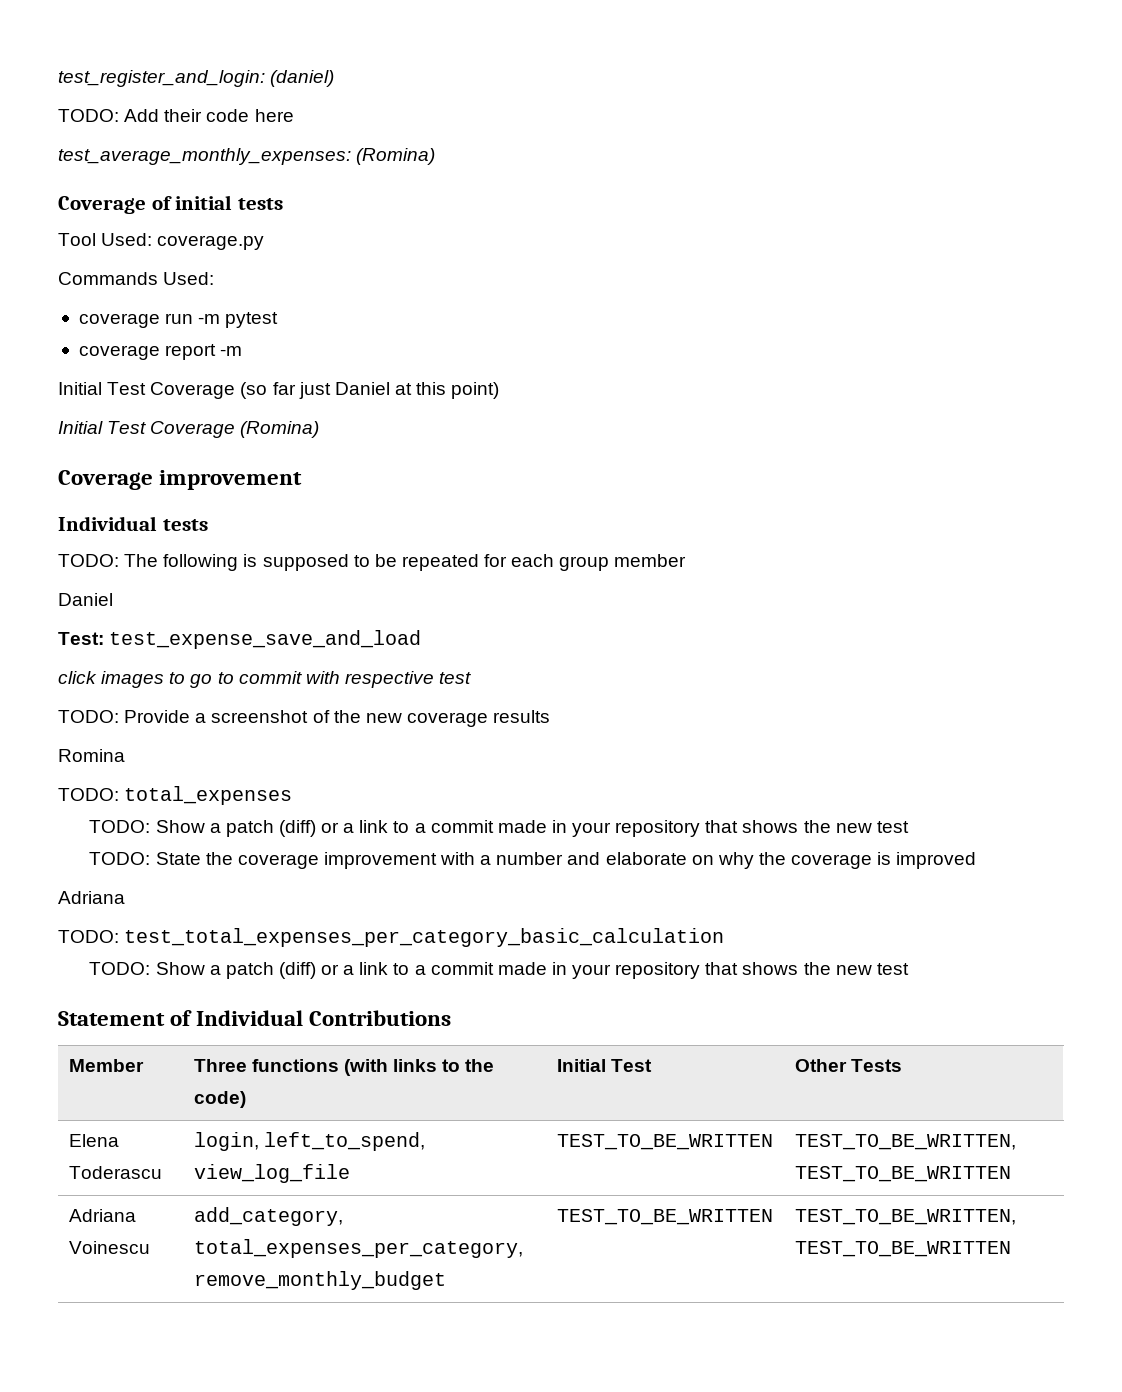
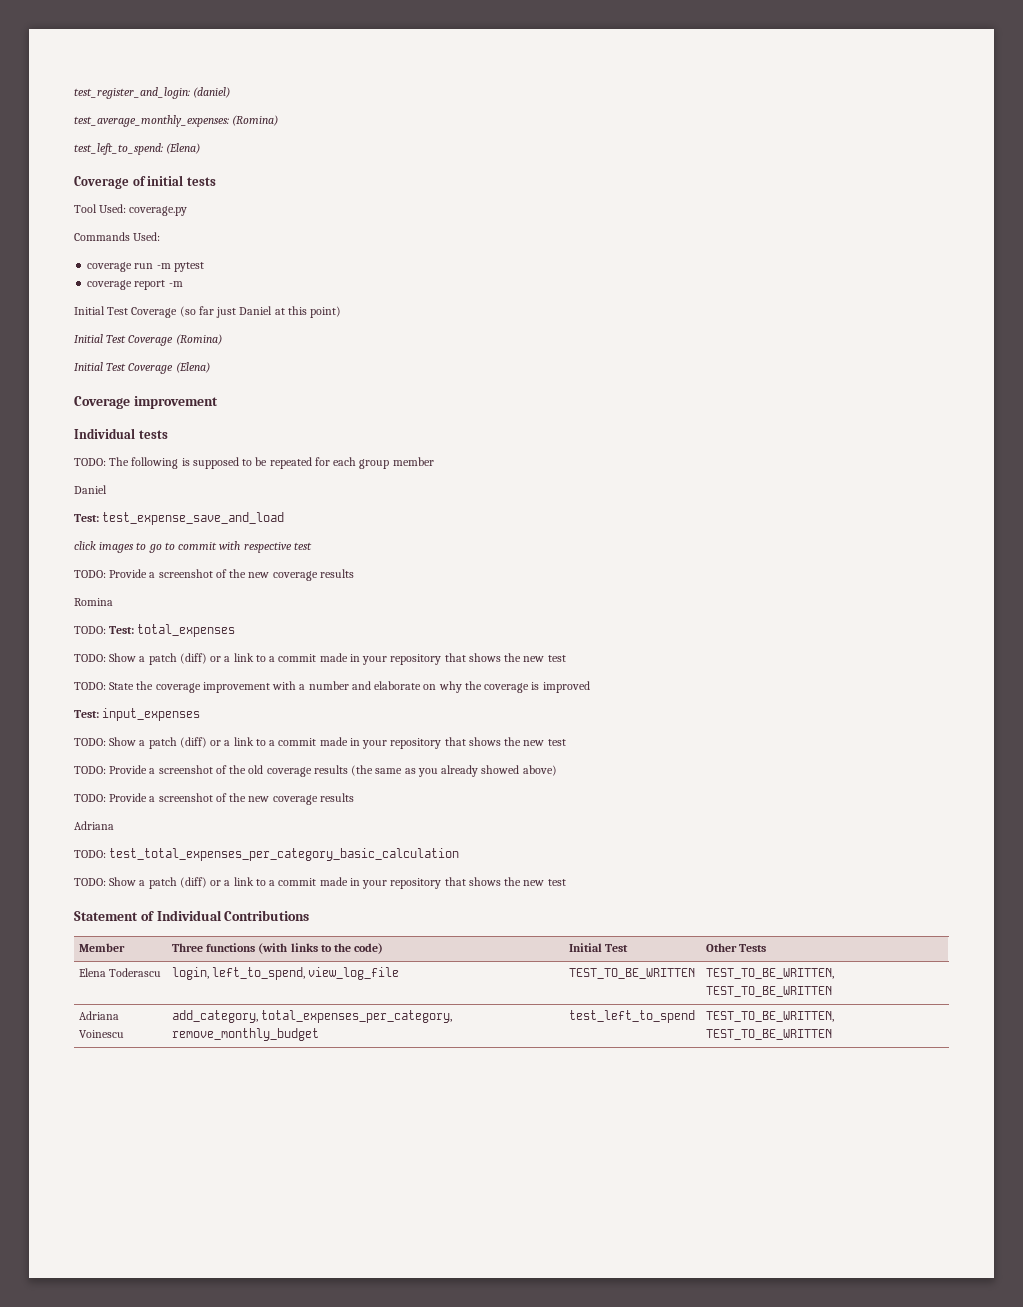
[58,109,294,122] // TODO: Add their code here -> (231, 92) none
(436, 156) none -> [74,143,201,155] // test_left_to_spend: (Elena)
(320, 429) none -> [74,362,210,374] // Initial Test Coverage (Elena)
(119, 794) none -> [109,626,135,634] Test:
(977, 860) none -> [74,708,201,721] [74,737,566,749] [74,765,557,777] [74,793,354,805] // Test: input_expenses // TODO: Show a patch (diff) or a link to a commit made in your repository that shows the new test // TODO: Provide a screenshot of the old coverage results (the same as you already showed above) // TODO: Provide a screenshot of the new coverage results
[556,1209,773,1225] TEST_TO_BE_WRITTEN -> [569,1010,696,1023] test_left_to_spend

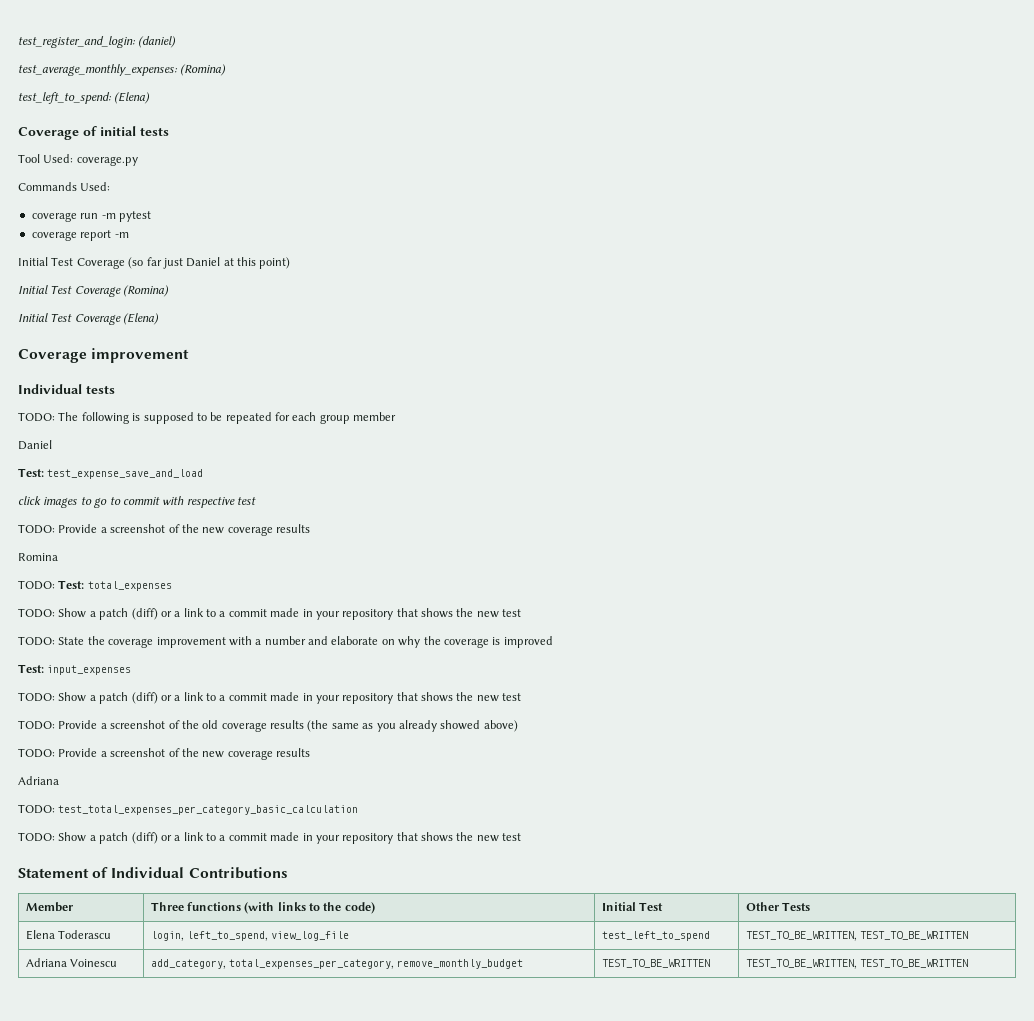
[569,968,696,979] TEST_TO_BE_WRITTEN -> [601,931,710,941] test_left_to_spend
[569,1010,696,1023] test_left_to_spend -> [601,959,710,968] TEST_TO_BE_WRITTEN

